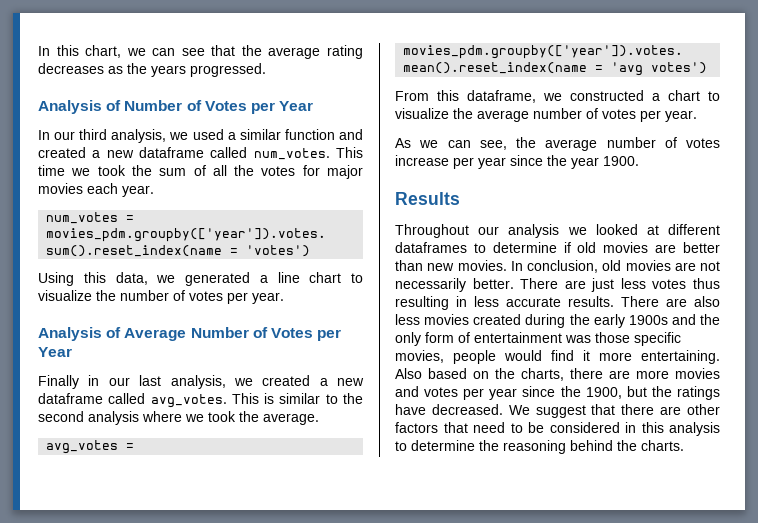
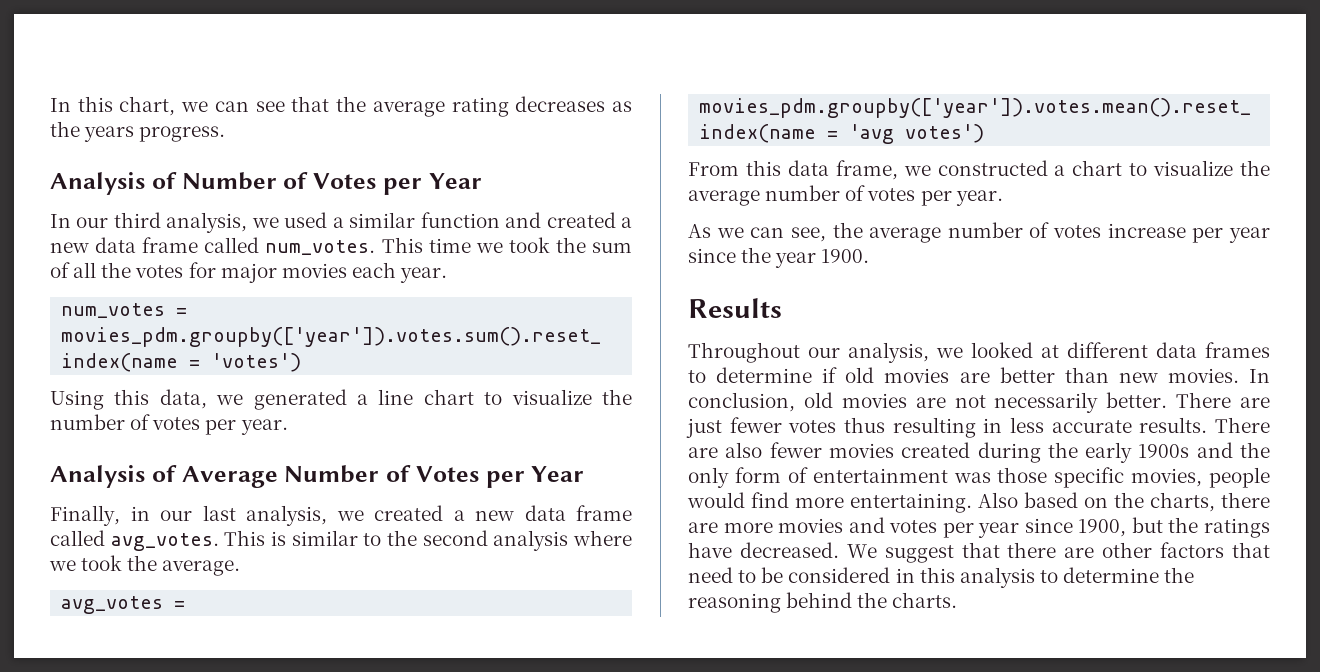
[190,63,266,77] progressed. -> [139,126,226,142] progress.
[139,147,204,158] dataframe -> [95,237,199,253] data frame
[38,375,79,389] Finally -> [50,505,120,526] Finally,
[38,393,103,404] dataframe -> [524,505,632,521] data frame
[467,90,536,103] dataframe, -> [787,160,898,180] data frame,
[508,224,560,238] analysis -> [848,342,929,363] analysis,
[395,242,467,253] dataframes -> [1156,342,1270,358] data frames
[620,278,646,289] less -> [729,417,782,433] fewer
[395,314,420,325] less -> [769,442,822,458] fewer
[583,350,590,361] it -> (789, 500) none
[560,386,581,397] the -> (1073, 525) none

